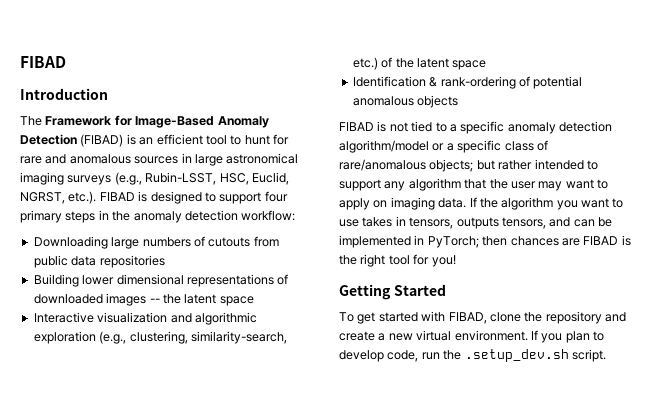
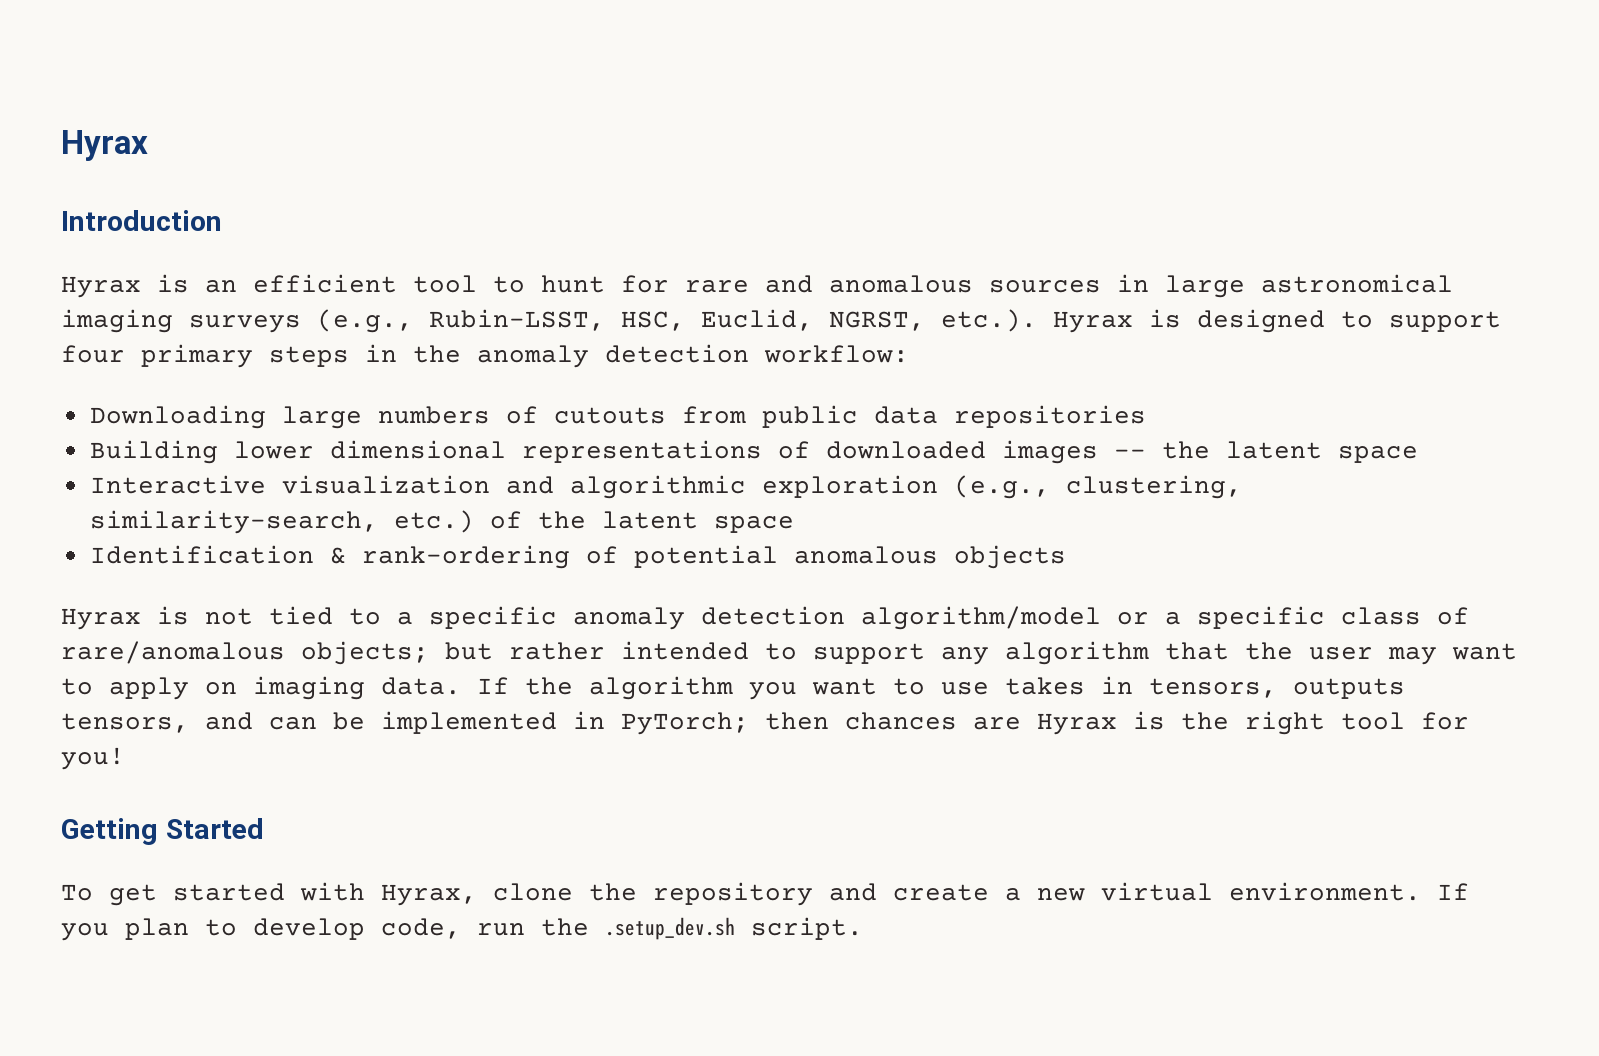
[20,56,66,68] FIBAD -> [61,130,148,161] Hyrax
[20,115,269,128] [20,134,124,147] The Framework for Image-Based Anomaly Detection (FIBAD) -> [61,276,141,298] Hyrax
[99,192,135,201] FIBAD -> [1053,311,1133,333] Hyrax
[339,122,374,131] FIBAD -> [61,608,141,630] Hyrax
[583,236,619,245] FIBAD -> [1037,713,1117,735] Hyrax
[448,312,487,324] FIBAD, -> [381,884,477,906] Hyrax,

